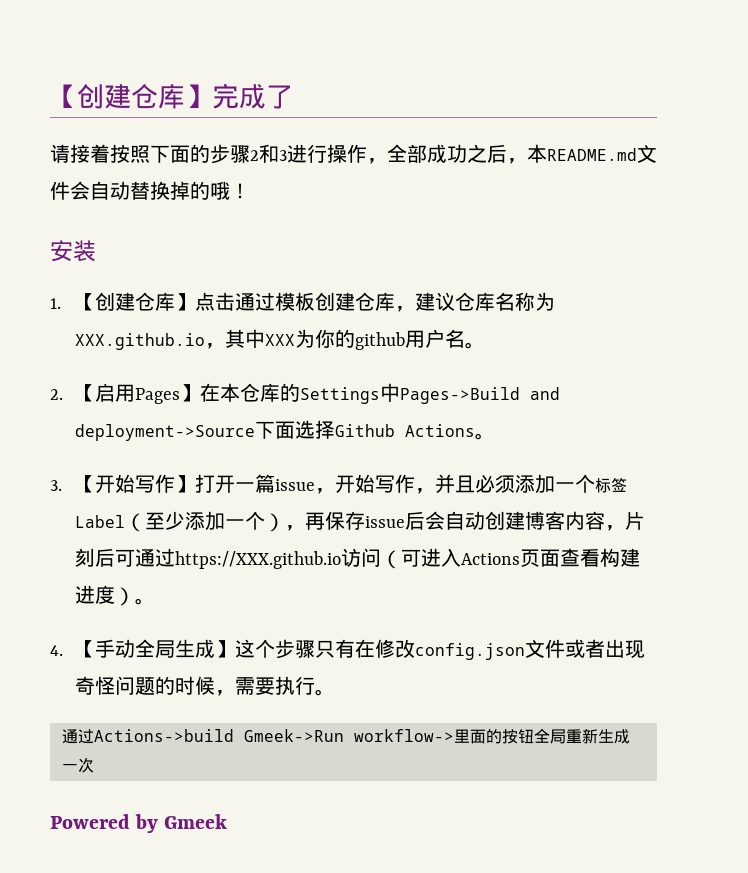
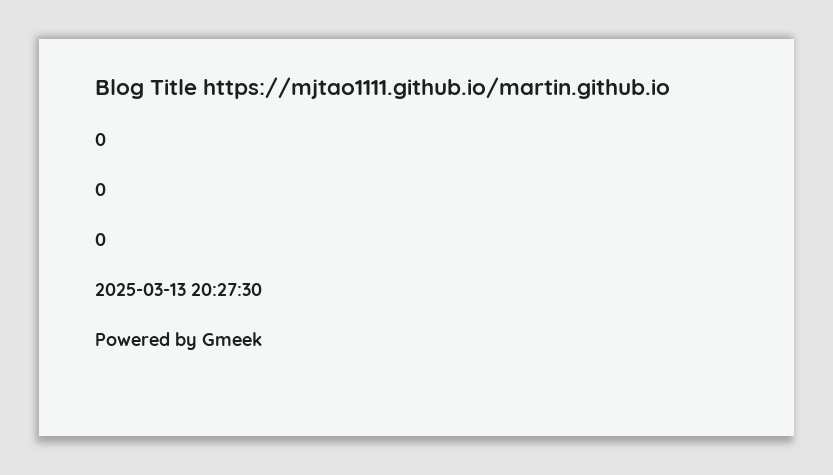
[50,83,293,109] [50,144,657,164] [50,181,250,200] [50,240,96,262] [50,292,555,312] [74,329,485,350] [50,383,560,404] [74,420,495,441] [50,474,627,494] [74,511,645,532] [74,548,640,569] [74,585,155,606] [50,639,645,660] [74,676,335,696] [62,728,630,744] [62,757,94,773] 【创建仓库】完成了 // 请接着按照下面的步骤2和3进行操作，全部成功之后，本README.md文件会自动替换掉的哦！ // 安装 // 1.【创建仓库】点击通过模板创建仓库，建议仓库名称为XXX.github.io，其中XXX为你的github用户名。 // 2.【启用Pages】在本仓库的Settings中Pages->Build and deployment->Source下面选择Github Actions。 // 3.【开始写作】打开一篇issue，开始写作，并且必须添加一个标签Label（至少添加一个），再保存issue后会自动创建博客内容，片刻后可通过https://XXX.github.io访问（可进入Actions页面查看构建进度）。 // 4.【手动全局生成】这个步骤只有在修改config.json文件或者出现奇怪问题的时候，需要执行。 // 通过Actions->build Gmeek->Run workflow->里面的按钮全局重新生成一次 -> [95,77,671,99] [95,133,106,146] [95,183,106,196] [95,233,106,246] [95,283,262,296] Blog Title https://mjtao1111.github.io/martin.github.io // 0 // 0 // 0 // 2025-03-13 20:27:30

